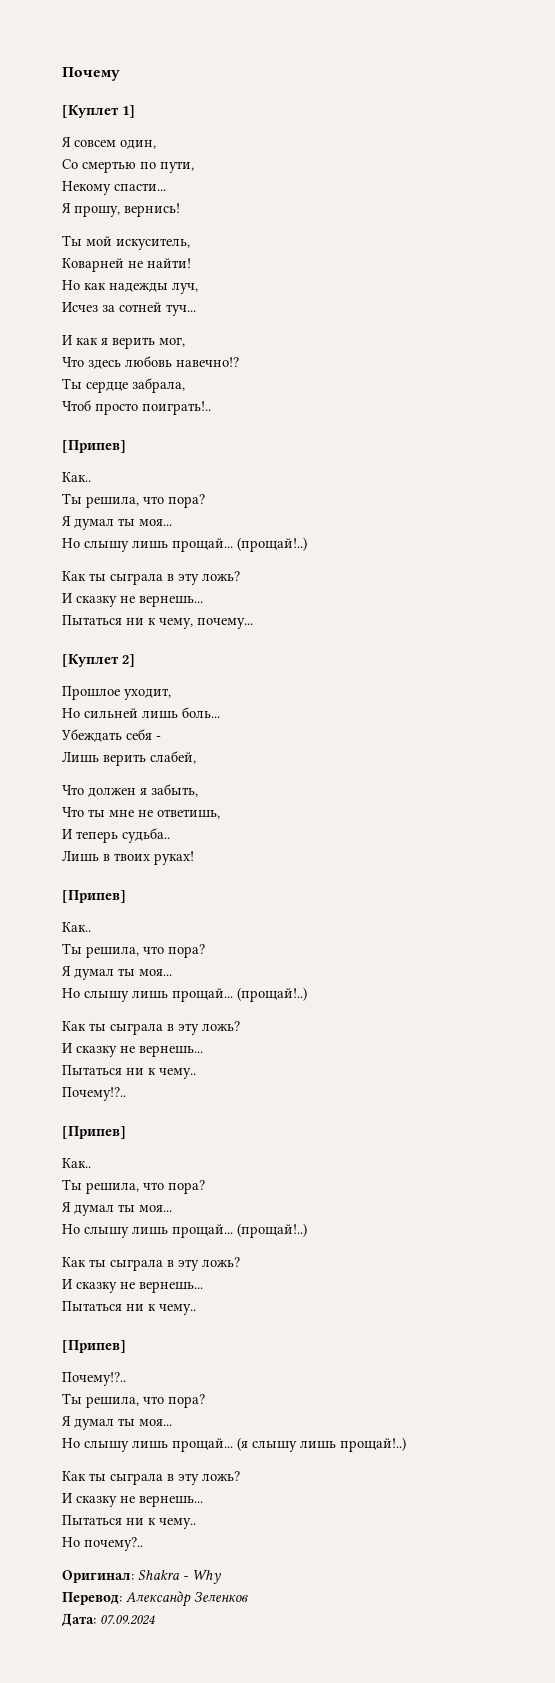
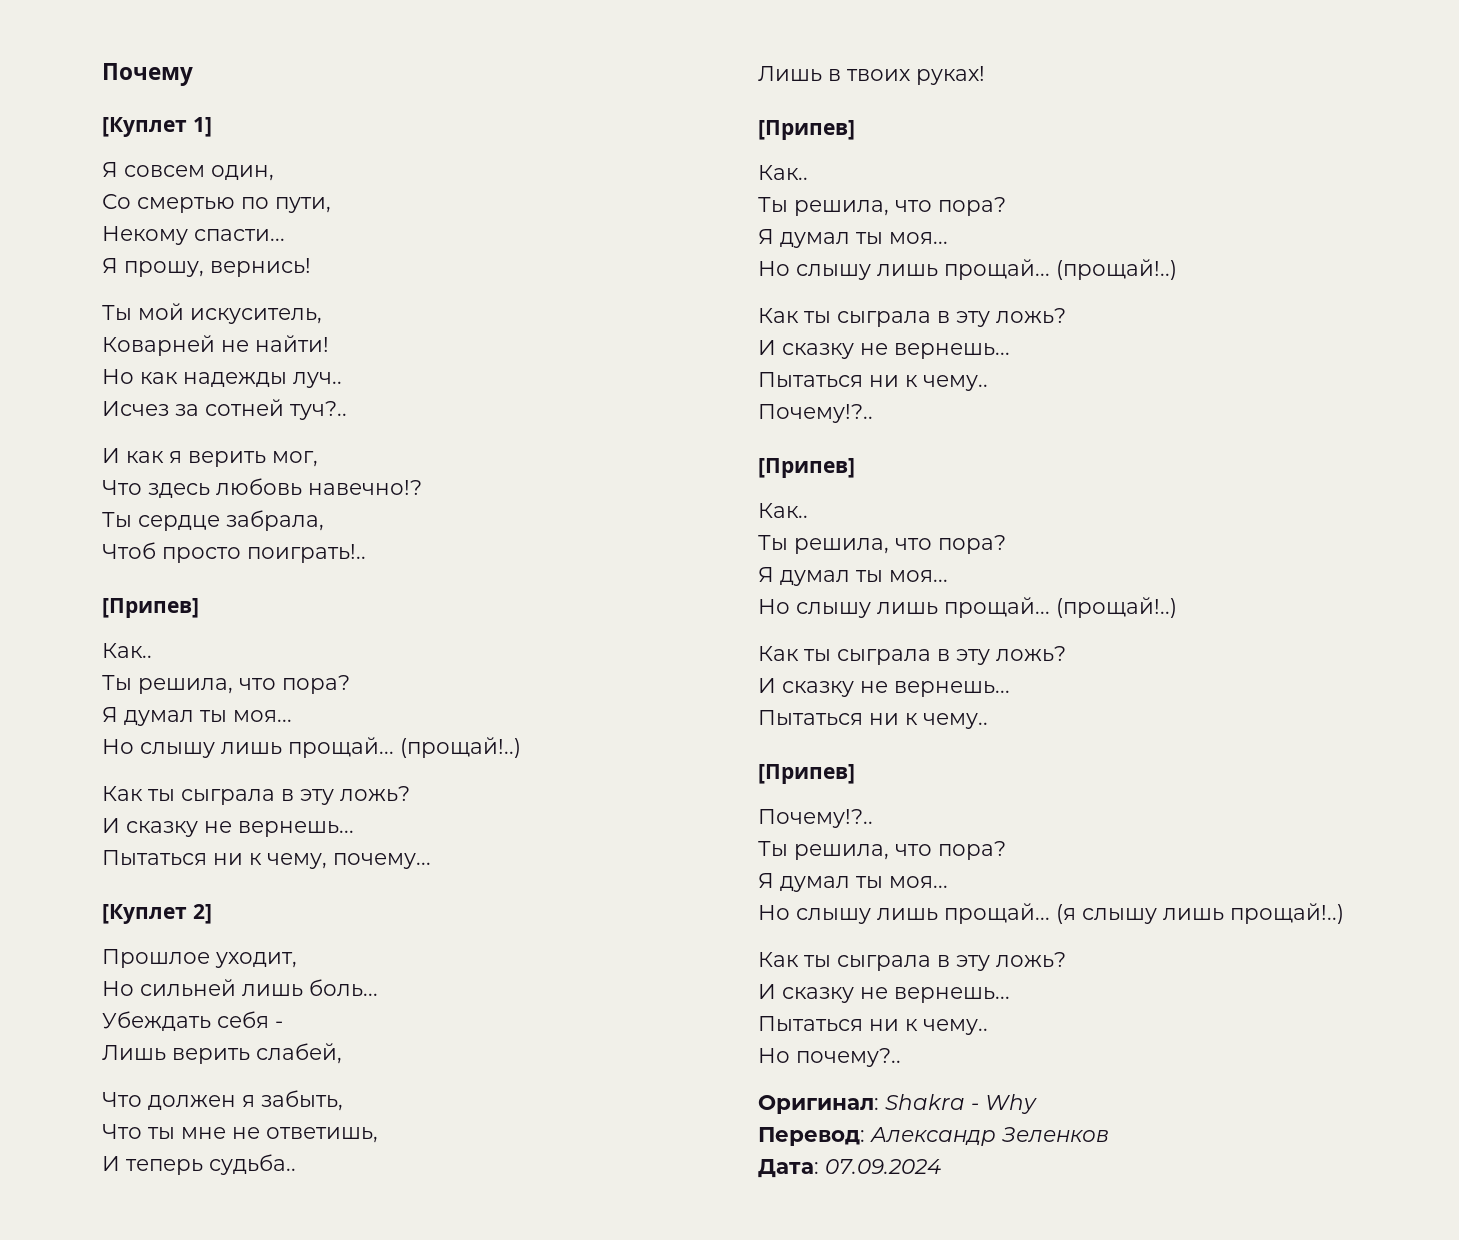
[172,283,198,294] луч, -> [293,372,342,388] луч..
[166,304,196,316] туч... -> [290,401,347,420] туч?..

